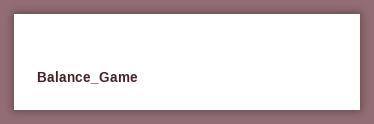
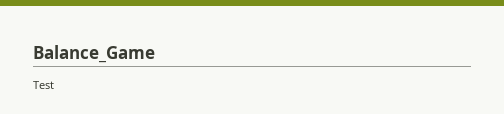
(138, 77) none -> [33,81,54,89] // Test

